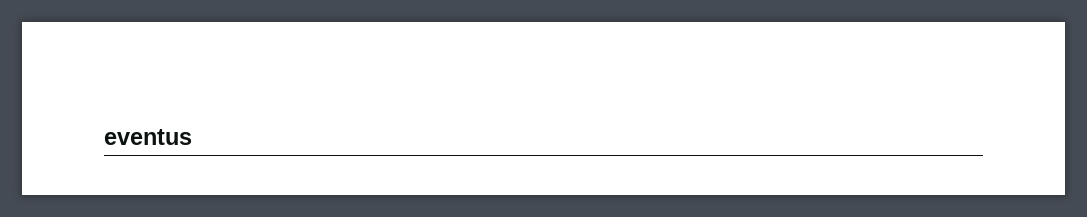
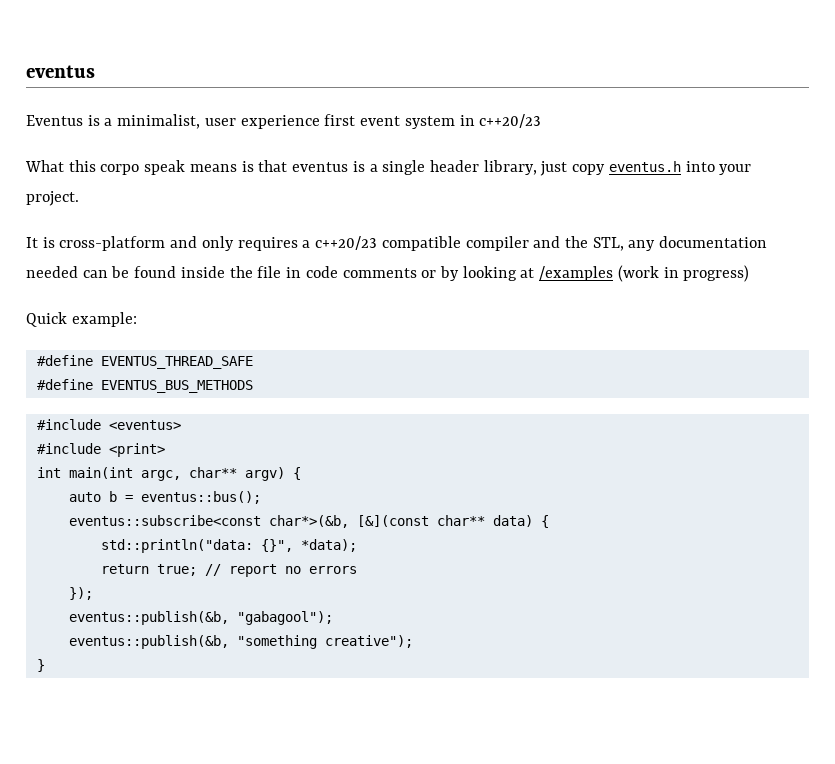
[104,129,192,145] eventus -> [26,65,95,78] [26,114,542,129] [25,160,752,176] [26,191,79,206] [26,236,768,251] [26,265,750,282] [26,312,137,327] [36,355,253,369] [36,379,253,393] [36,419,181,430] [36,443,165,457] [36,467,301,481] [68,491,261,504] [68,515,549,528] [100,539,357,553] [100,564,357,577] [68,587,93,600] [68,611,333,625] [68,635,413,649] [36,659,45,672] eventus // Eventus is a minimalist, user experience first event system in c++20/23 // What this corpo speak means is that eventus is a single header library, just copy eventus.h into your project. // It is cross-platform and only requires a c++20/23 compatible compiler and the STL, any documentation needed can be found inside the file in code comments or by looking at /examples (work in progress) // Quick example: // #define EVENTUS_THREAD_SAFE // #define EVENTUS_BUS_METHODS // #include <eventus> // #include <print> // int main(int argc, char** argv) { // auto b = eventus::bus(); // eventus::subscribe<const char*>(&b, [&](const char** data) { // std::println("data: {}", *data); // return true; // report no errors // }); // eventus::publish(&b, "gabagool"); // eventus::publish(&b, "something creative"); // }

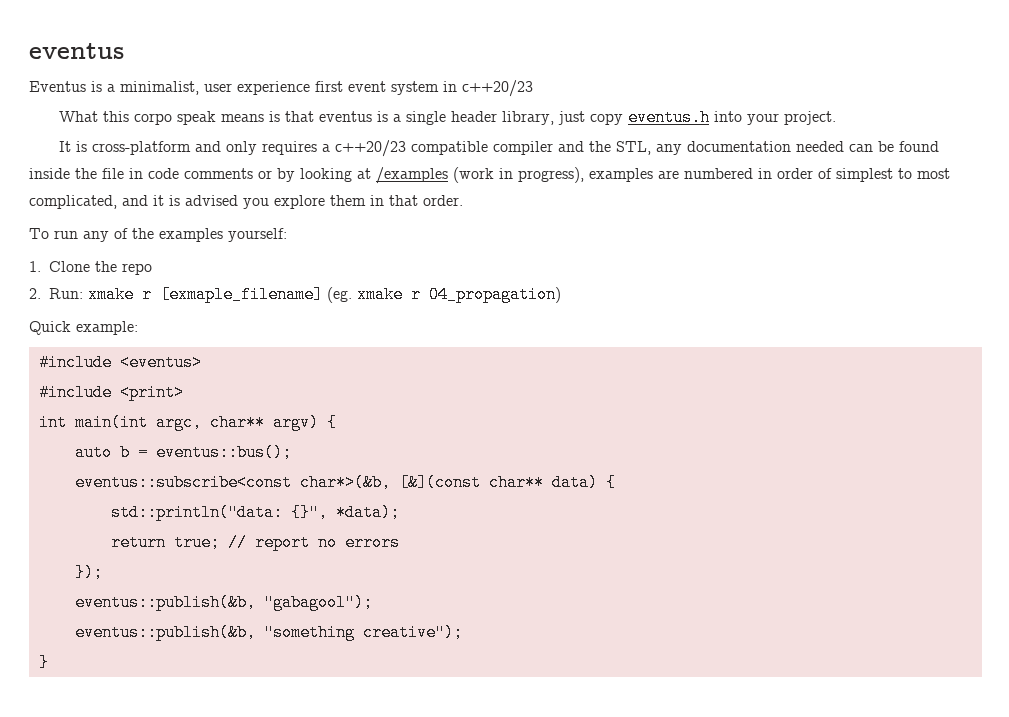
[683,265,750,282] [26,312,137,327] [36,355,253,369] [36,379,253,393] progress) // Quick example: // #define EVENTUS_THREAD_SAFE // #define EVENTUS_BUS_METHODS -> [518,167,950,183] [29,195,463,209] [29,228,287,242] [29,261,152,275] [29,286,561,303] [29,321,138,335] progress), examples are numbered in order of simplest to most complicated, and it is advised you explore them in that order. // To run any of the examples yourself: // 1. Clone the repo // 2. Run: xmake r [exmaple_filename] (eg. xmake r 04_propagation) // Quick example:

